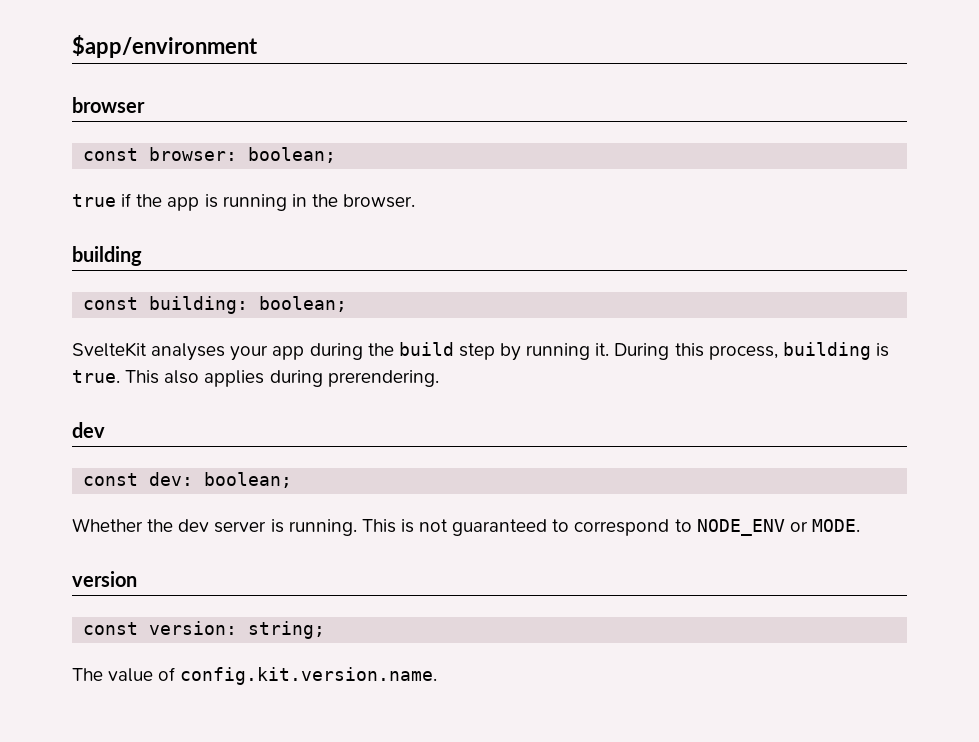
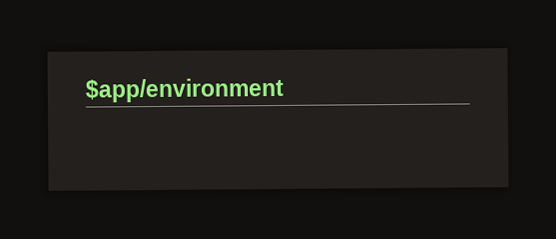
[72,97,145,113] [83,147,337,163] [72,193,416,211] [72,246,142,266] [83,296,348,314] [72,342,889,361] [72,370,439,387] [72,422,105,438] [83,472,293,488] [72,518,860,536] [72,571,137,587] [83,621,326,639] [72,667,438,685] // browser // const browser: boolean; // true if the app is running in the browser. // building // const building: boolean; // SvelteKit analyses your app during the build step by running it. During this process, building is true. This also applies during prerendering. // dev // const dev: boolean; // Whether the dev server is running. This is not guaranteed to correspond to NODE_ENV or MODE. // version // const version: string; // The value of config.kit.version.name. -> (284, 90) none

